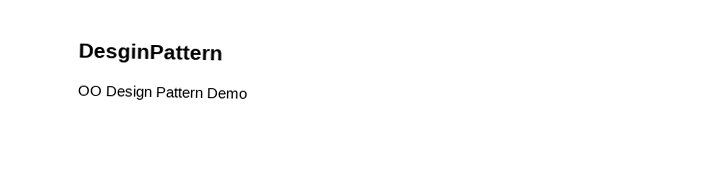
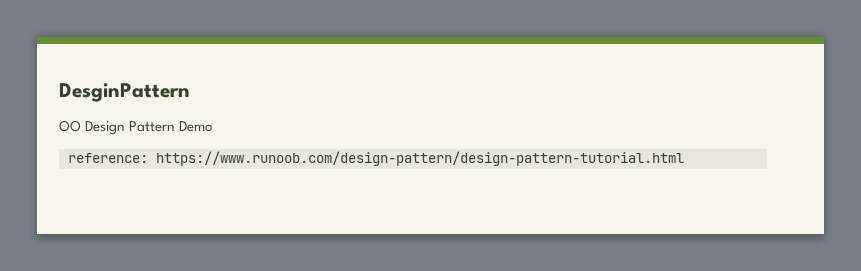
(249, 93) none -> [68,151,684,166] // reference: https://www.runoob.com/design-pattern/design-pattern-tutorial.html

